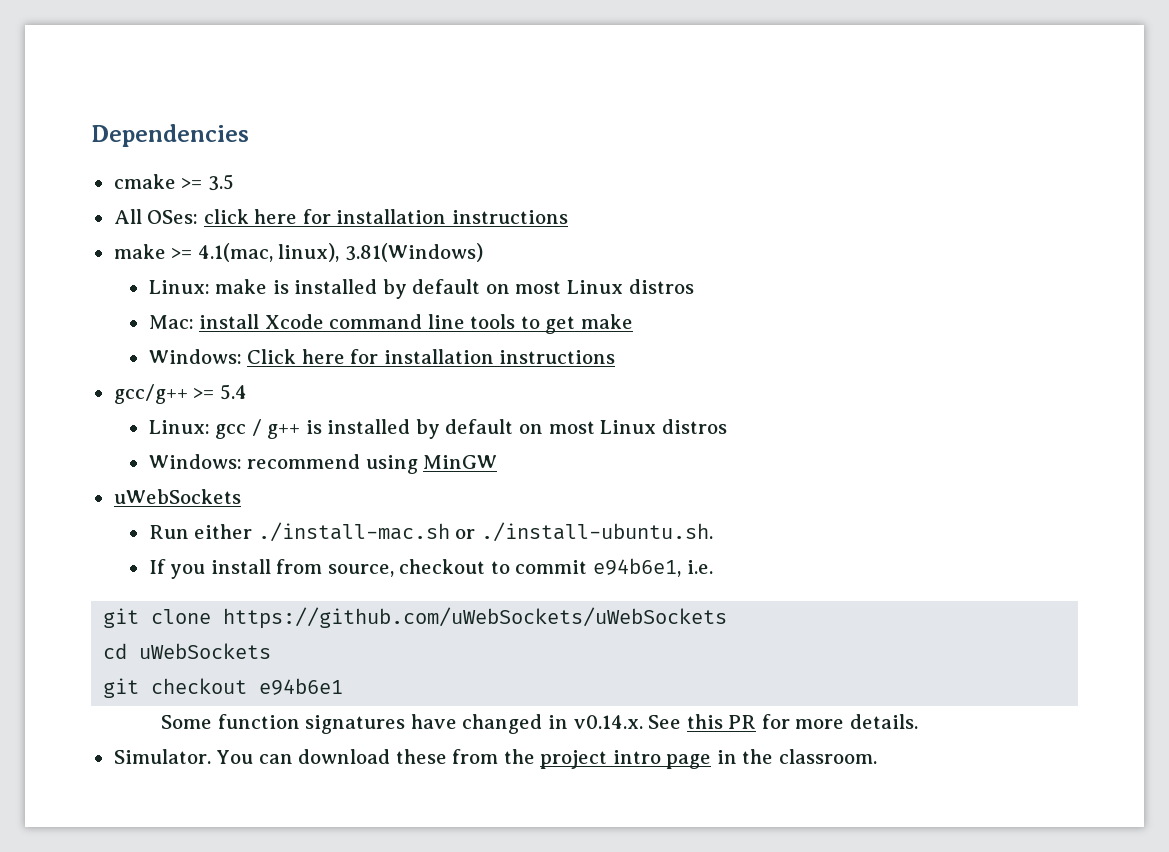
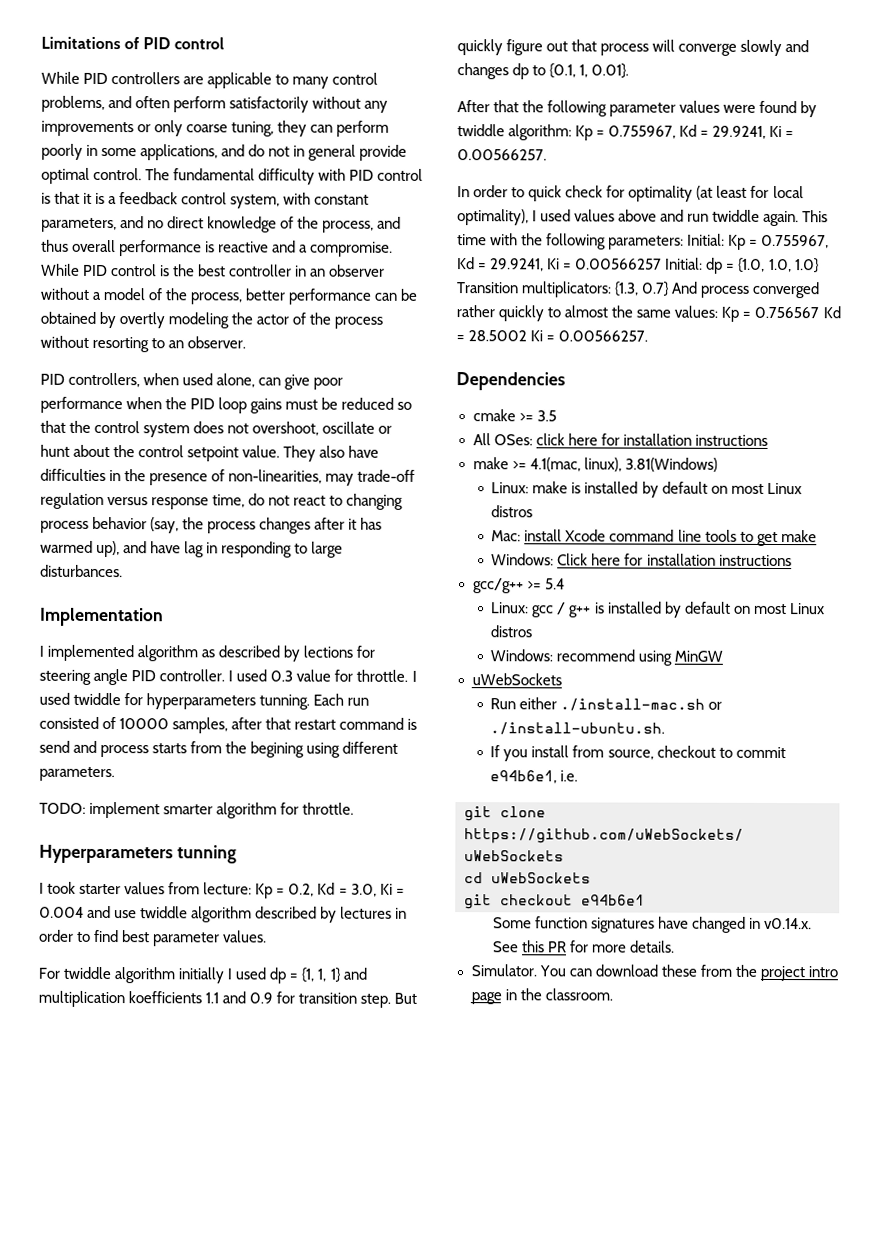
(91, 135) none -> [41,36,224,50] [41,71,379,89] [41,95,389,113] [41,120,390,137] [41,143,408,161] [41,167,424,185] [41,191,370,209] [41,216,402,233] [41,239,394,257] [41,263,386,277] [40,287,418,305] [40,311,384,329] [40,335,247,353] [40,372,344,390] [40,396,413,414] [40,420,393,438] [40,444,380,462] [40,468,416,486] [40,492,404,510] [40,516,383,534] [40,540,344,558] [40,564,123,578] [39,607,164,627] [39,644,376,662] [39,668,417,686] [39,692,370,710] [39,716,418,734] [39,740,399,758] [39,766,115,782] [39,801,355,819] [39,844,237,864] [39,881,405,899] [39,905,408,923] [39,929,268,947] [38,966,367,984] [38,990,418,1008] [457,39,810,57] [457,63,630,80] [457,100,818,118] [457,124,795,141] [457,149,547,161] [457,185,804,202] [457,209,829,227] [457,233,830,250] [457,257,820,274] [456,281,821,299] [456,305,841,322] [456,330,649,342] Limitations of PID control // While PID controllers are applicable to many control problems, and often perform satisfactorily without any improvements or only coarse tuning, they can perform poorly in some applications, and do not in general provide optimal control. The fundamental difficulty with PID control is that it is a feedback control system, with constant parameters, and no direct knowledge of the process, and thus overall performance is reactive and a compromise. While PID control is the best controller in an observer without a model of the process, better performance can be obtained by overtly modeling the actor of the process without resorting to an observer. // PID controllers, when used alone, can give poor performance when the PID loop gains must be reduced so that the control system does not overshoot, oscillate or hunt about the control setpoint value. They also have difficulties in the presence of non-linearities, may trade-off regulation versus response time, do not react to changing process behavior (say, the process changes after it has warmed up), and have lag in responding to large disturbances. // Implementation // I implemented algorithm as described by lections for steering angle PID controller. I used 0.3 value for throttle. I used twiddle for hyperparameters tunning. Each run consisted of 10000 samples, after that restart command is send and process starts from the begining using different parameters. // TODO: implement smarter algorithm for throttle. // Hyperparameters tunning // I took starter values from lecture: Kp = 0.2, Kd = 3.0, Ki = 0.004 and use twiddle algorithm described by lectures in order to find best parameter values. // For twiddle algorithm initially I used dp = {1, 1, 1} and multiplication koefficients 1.1 and 0.9 for transition step. But quickly figure out that process will converge slowly and changes dp to {0.1, 1, 0.01}. // After that the following parameter values were found by twiddle algorithm: Kp = 0.755967, Kd = 29.9241, Ki = 0.00566257. // In order to quick check for optimality (at least for local optimality), I used values above and run twiddle again. This time with the following parameters: Initial: Kp = 0.755967, Kd = 29.9241, Ki = 0.00566257 Initial: dp = {1.0, 1.0, 1.0} Transition multiplicators: {1.3, 0.7} And process converged rather quickly to almost the same values: Kp = 0.756567 Kd = 28.5002 Ki = 0.00566257. //

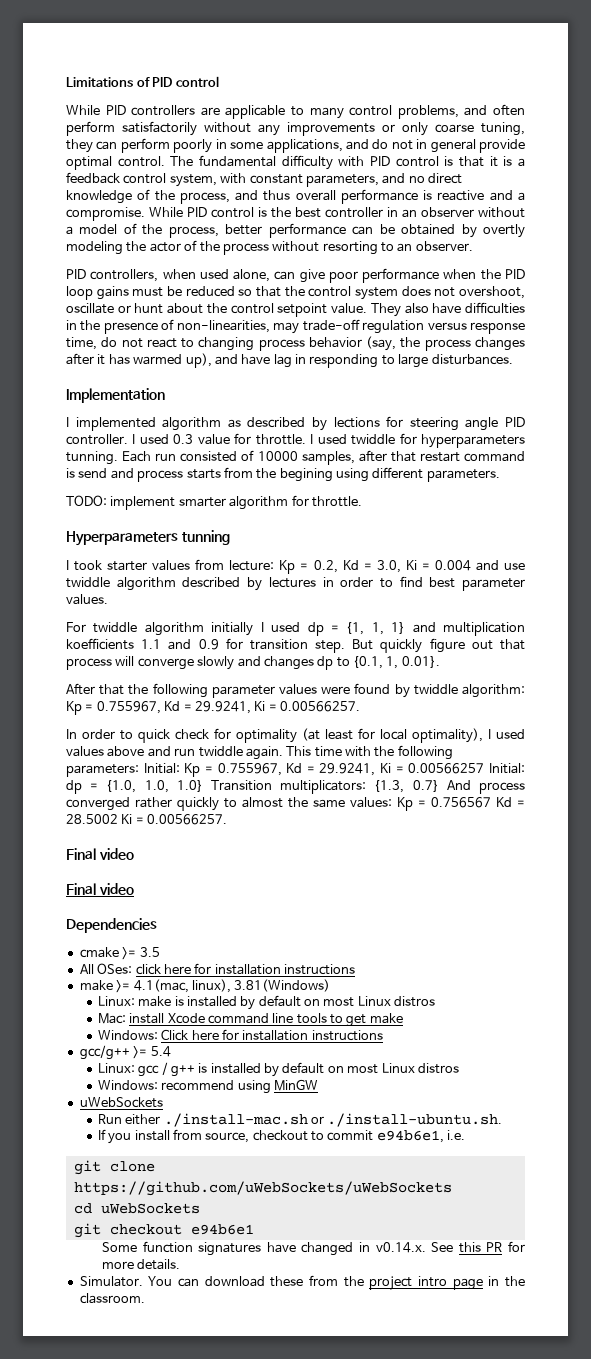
(649, 336) none -> [66,848,134,860] [66,883,134,895] // Final video // Final video

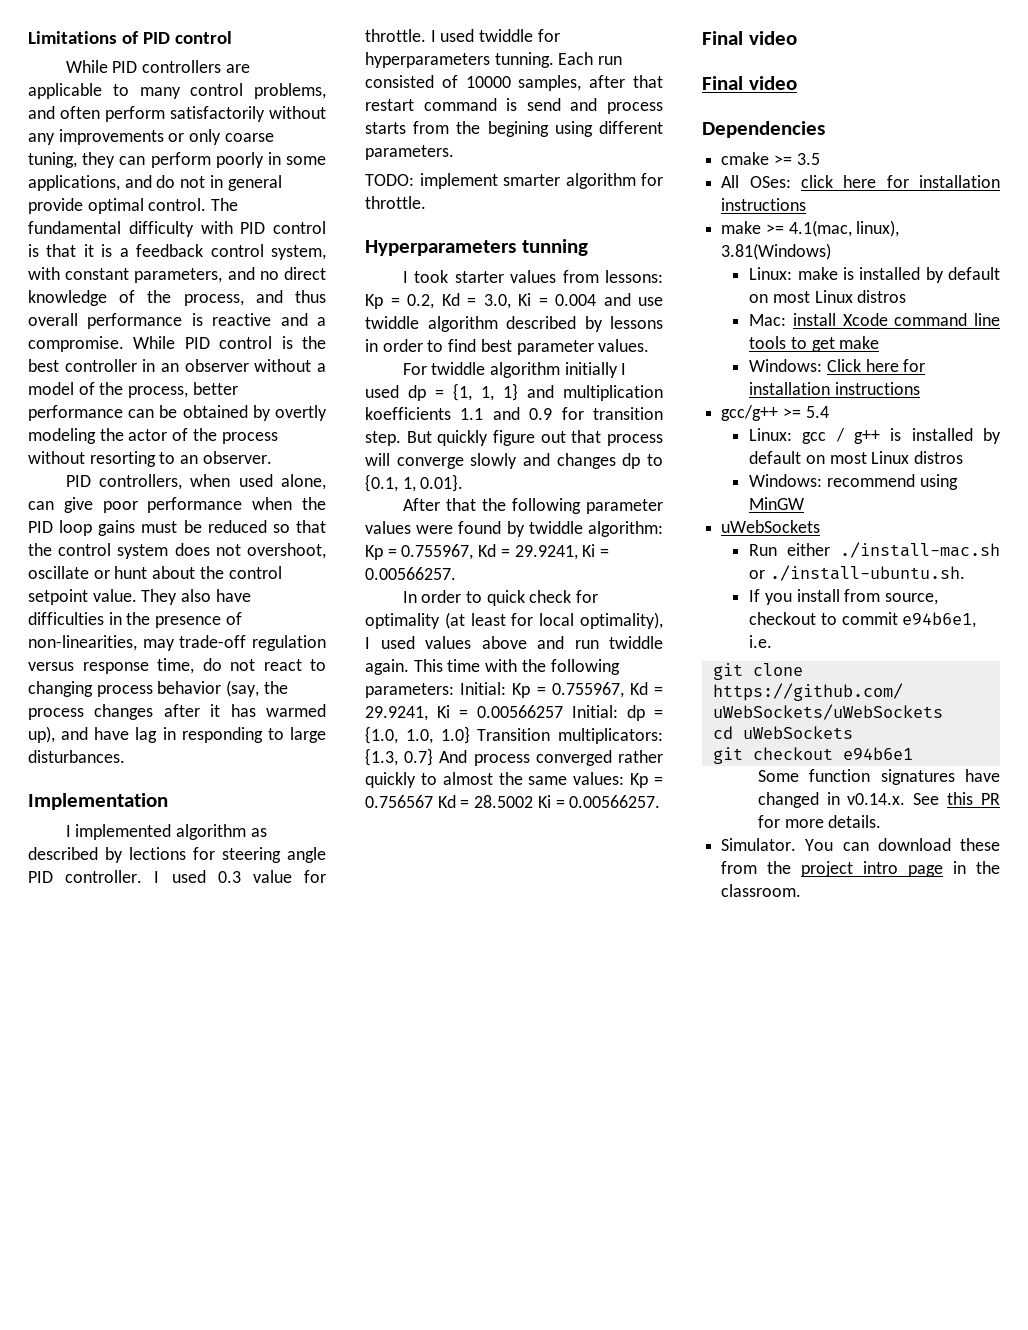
[229,560,275,571] lecture: -> [605,270,663,283] lessons:
[268,577,316,588] lectures -> [610,316,663,329] lessons

